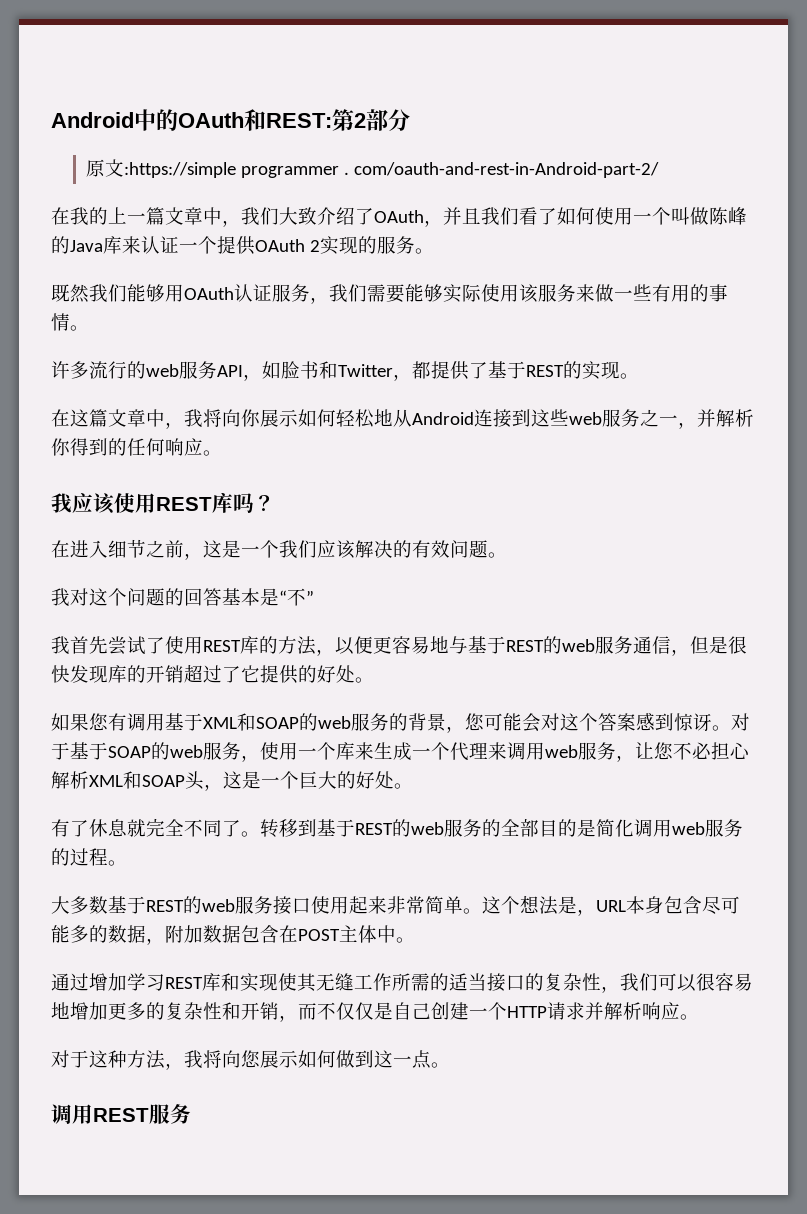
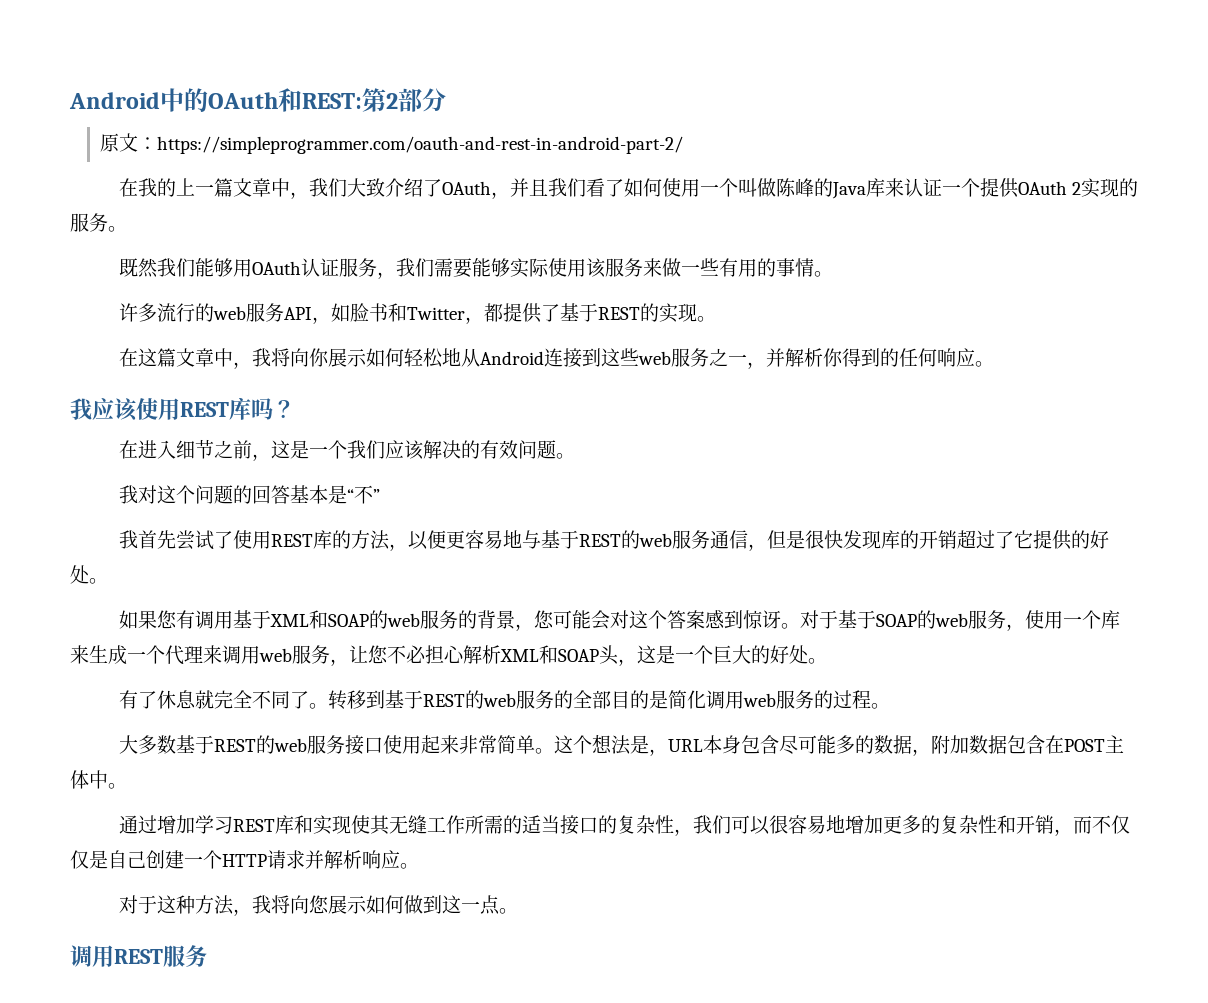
[123,162,659,178] :https://simple programmer . com/oauth-and-rest-in-Android-part-2/ -> [138,136,684,154] ：https://simpleprogrammer.com/oauth-and-rest-in-android-part-2/

